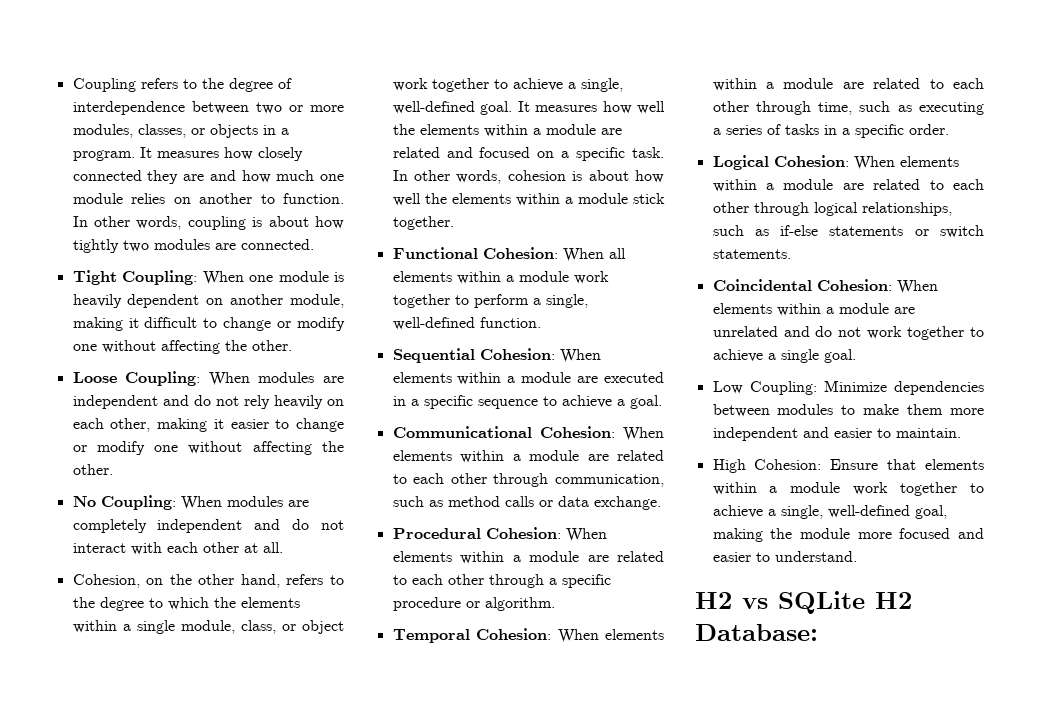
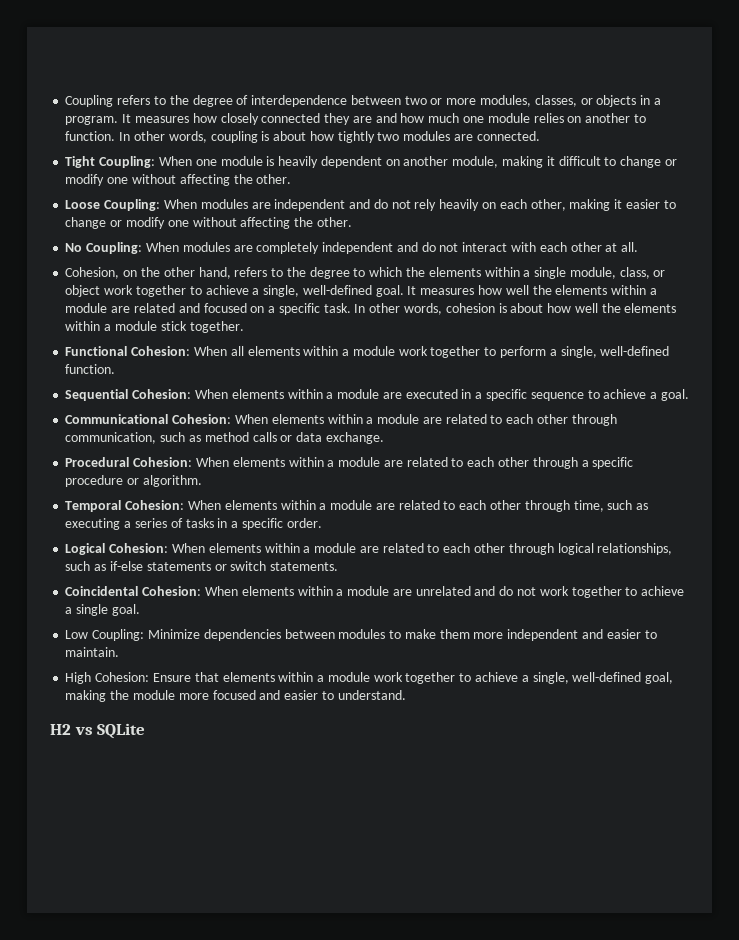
[875,592,912,609] [695,624,818,641] H2 Database: -> (146, 731) none

